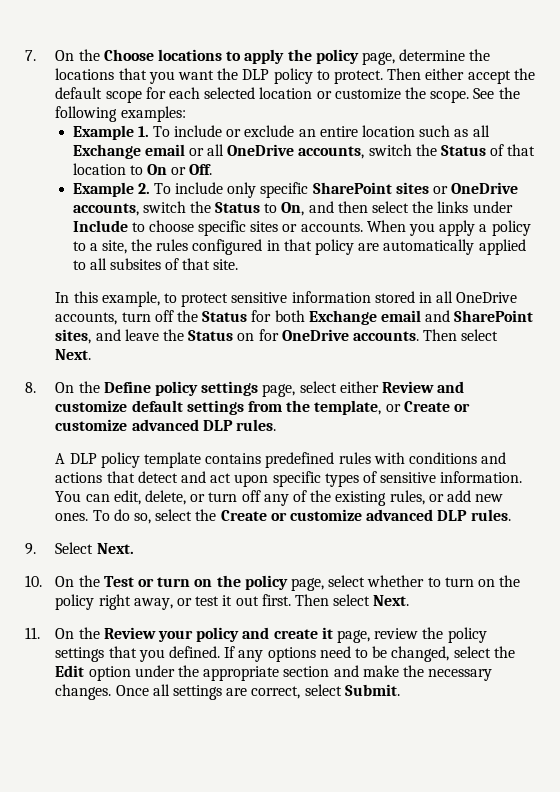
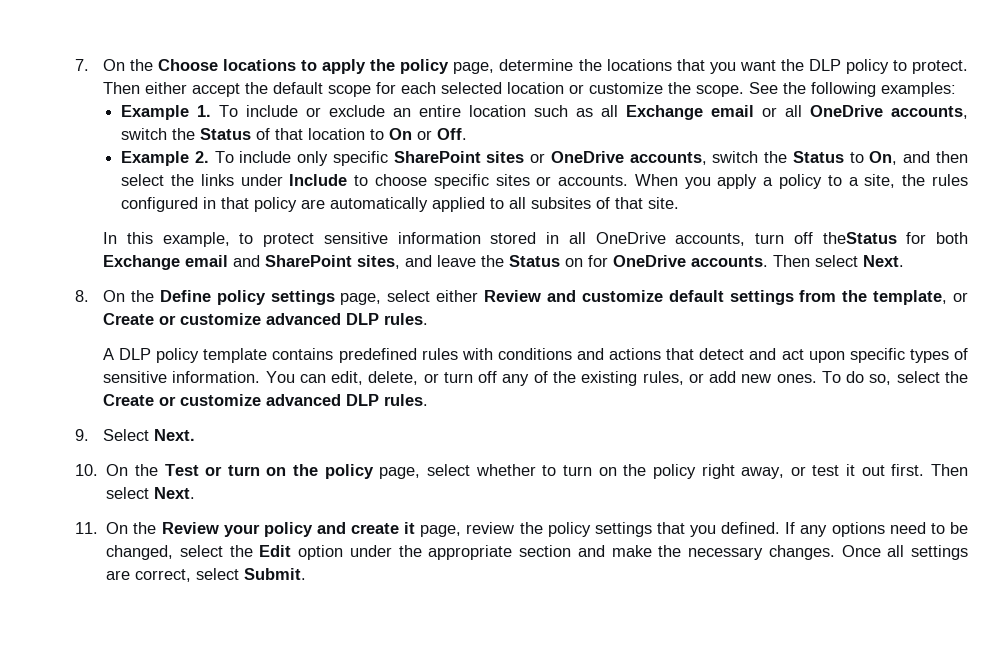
[177,310,248,322] the Status -> [822,232,897,244] theStatus

